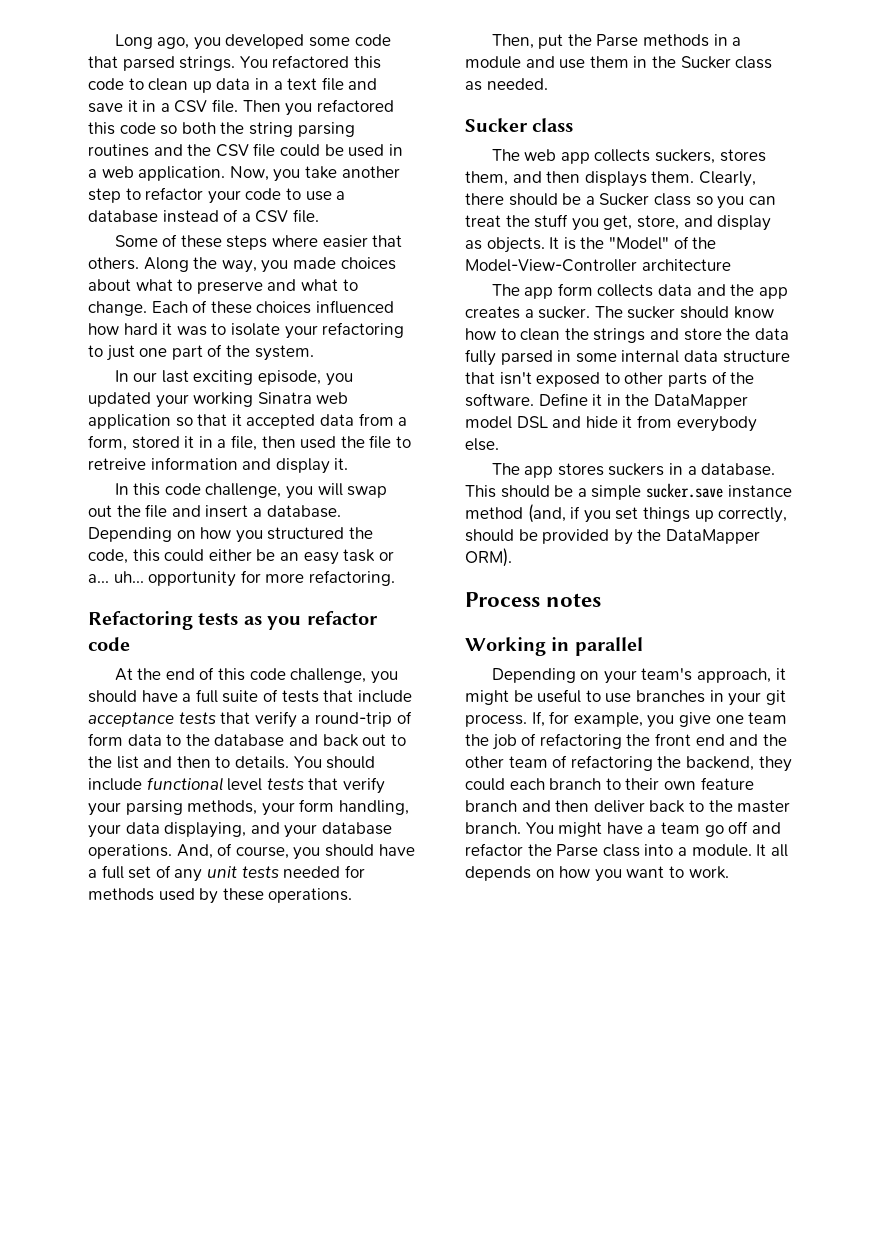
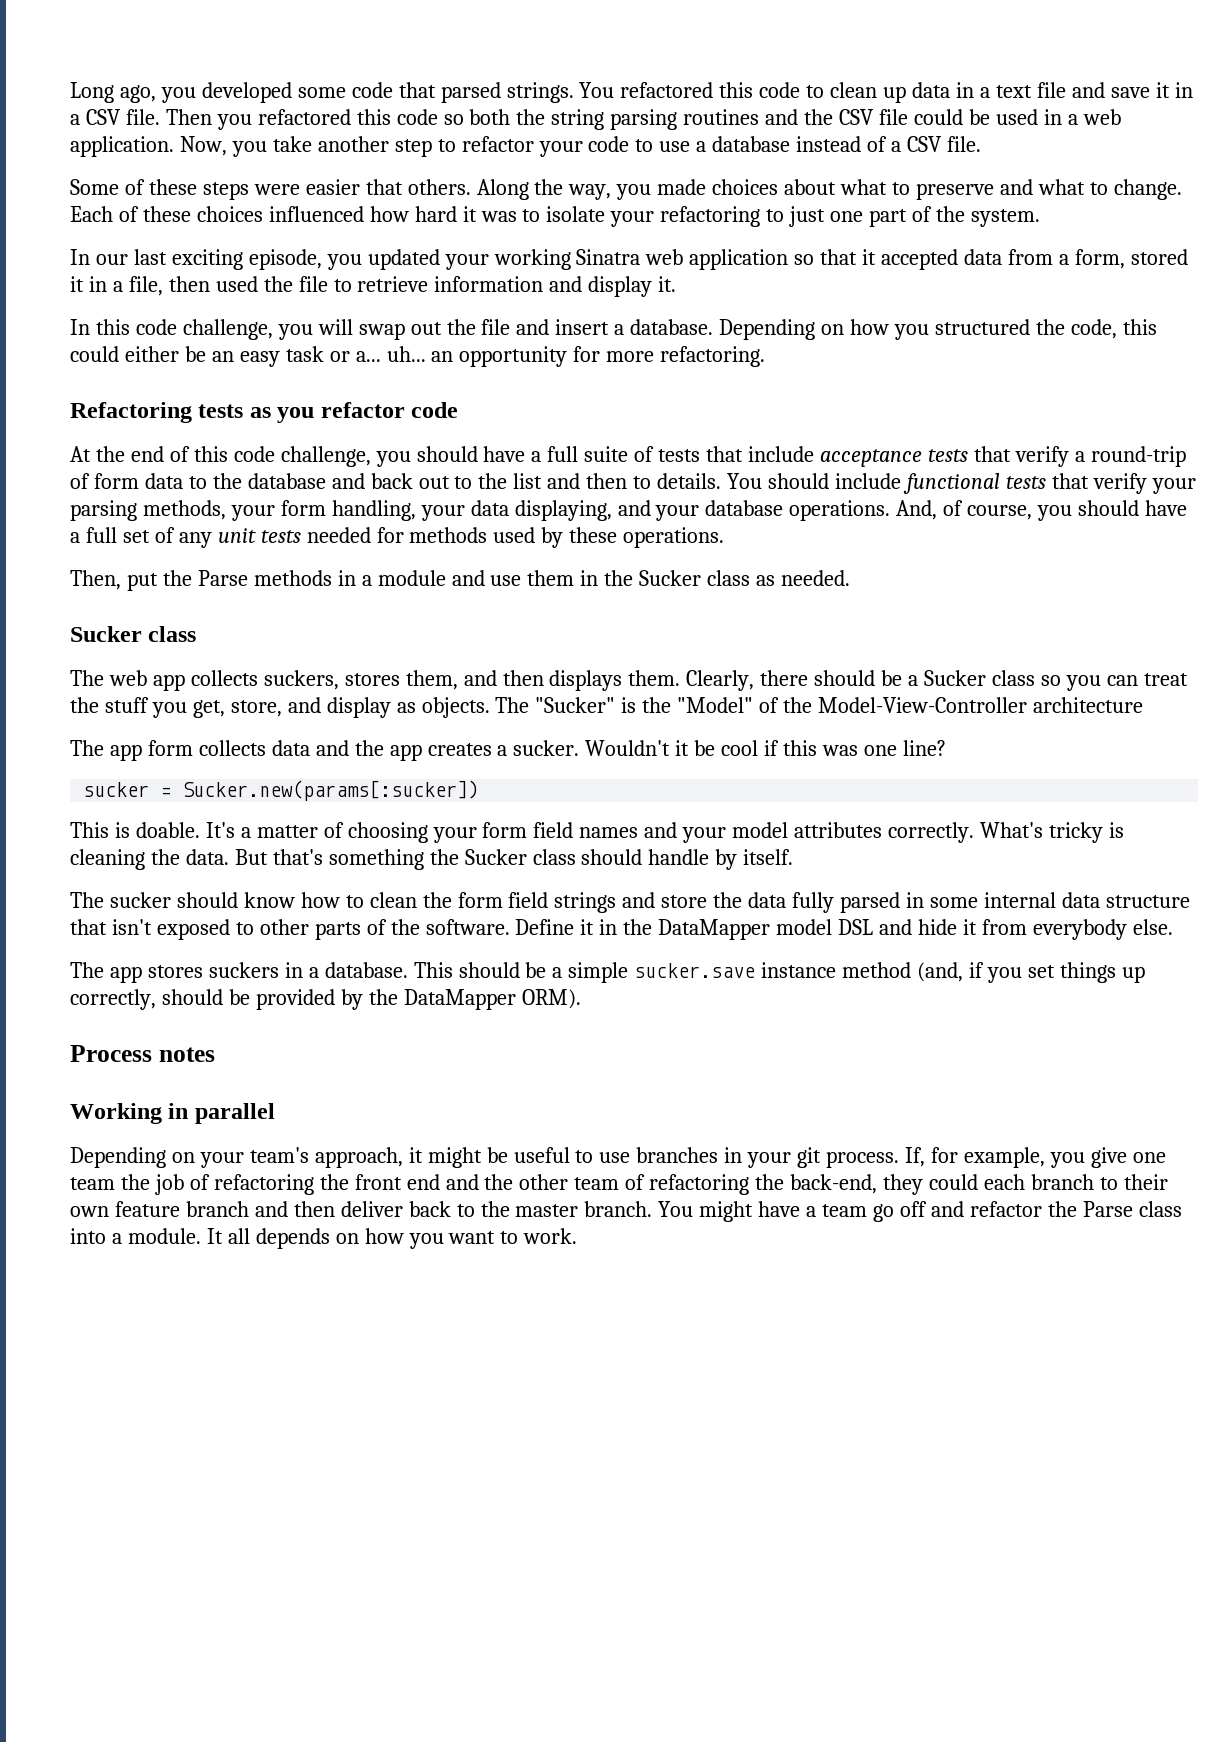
[271,235,318,247] where -> [253,184,300,195] were
[88,458,146,470] retreive -> [357,276,429,292] retrieve
(144, 577) none -> [431,351,454,362] an
[227,778,263,791] level -> (1000, 483) none
[549,237,560,249] It -> [495,697,616,713] The "Sucker"
(591, 312) none -> [585,740,946,756] [83,780,480,801] [70,822,1124,843] [70,849,794,870] Wouldn't it be cool if this was one line? // sucker = Sucker.new(params[:sucker]) // This is doable. It's a matter of choosing your form field names and your model attributes correctly. What's tricky is cleaning the data. But that's something the Sucker class should handle by itself. //
(589, 334) none -> [457,892,549,908] form field
[685,756,754,771] backend, -> [790,1174,878,1194] back-end,

